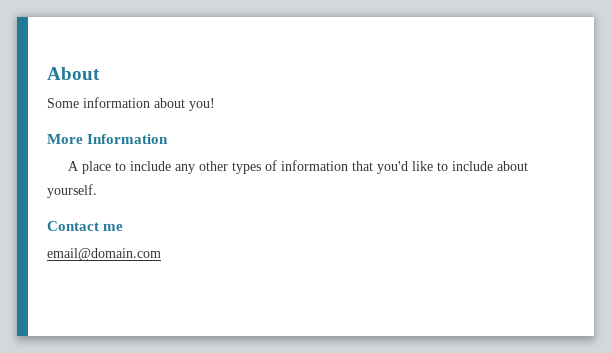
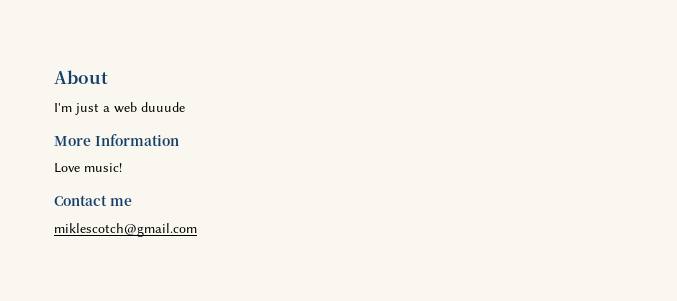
[47,97,215,111] [47,134,169,144] [68,160,529,174] [47,184,97,198] Some information about you! // More Information // A place to include any other types of information that you'd like to include about yourself. -> [54,102,185,115] [54,134,179,146] [54,163,122,173] I'm just a web duuude // More Information // Love music!
[47,248,161,261] email@domain.com -> [54,223,197,237] miklescotch@gmail.com

